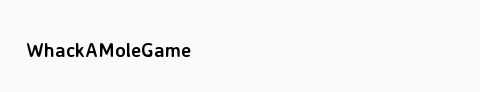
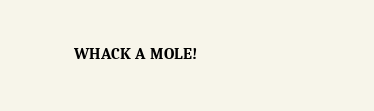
[26,43,191,57] WhackAMoleGame -> [73,48,197,59] WHACK A MOLE!

